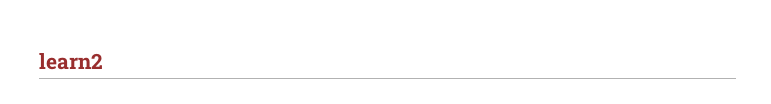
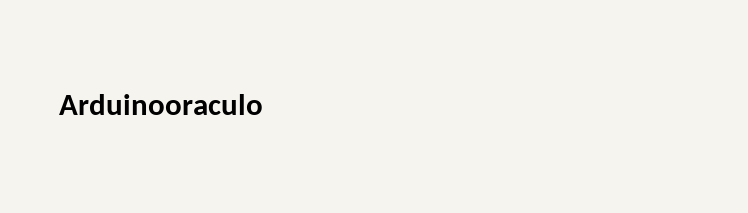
[39,53,103,70] learn2 -> [59,94,263,115] Arduinooraculo

